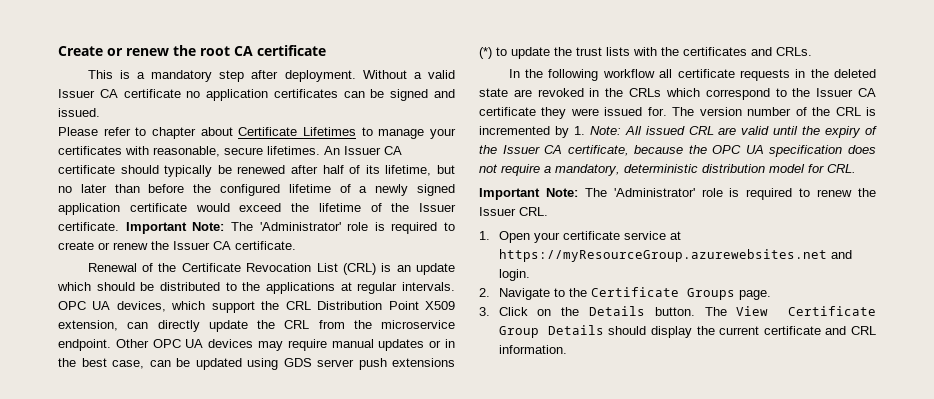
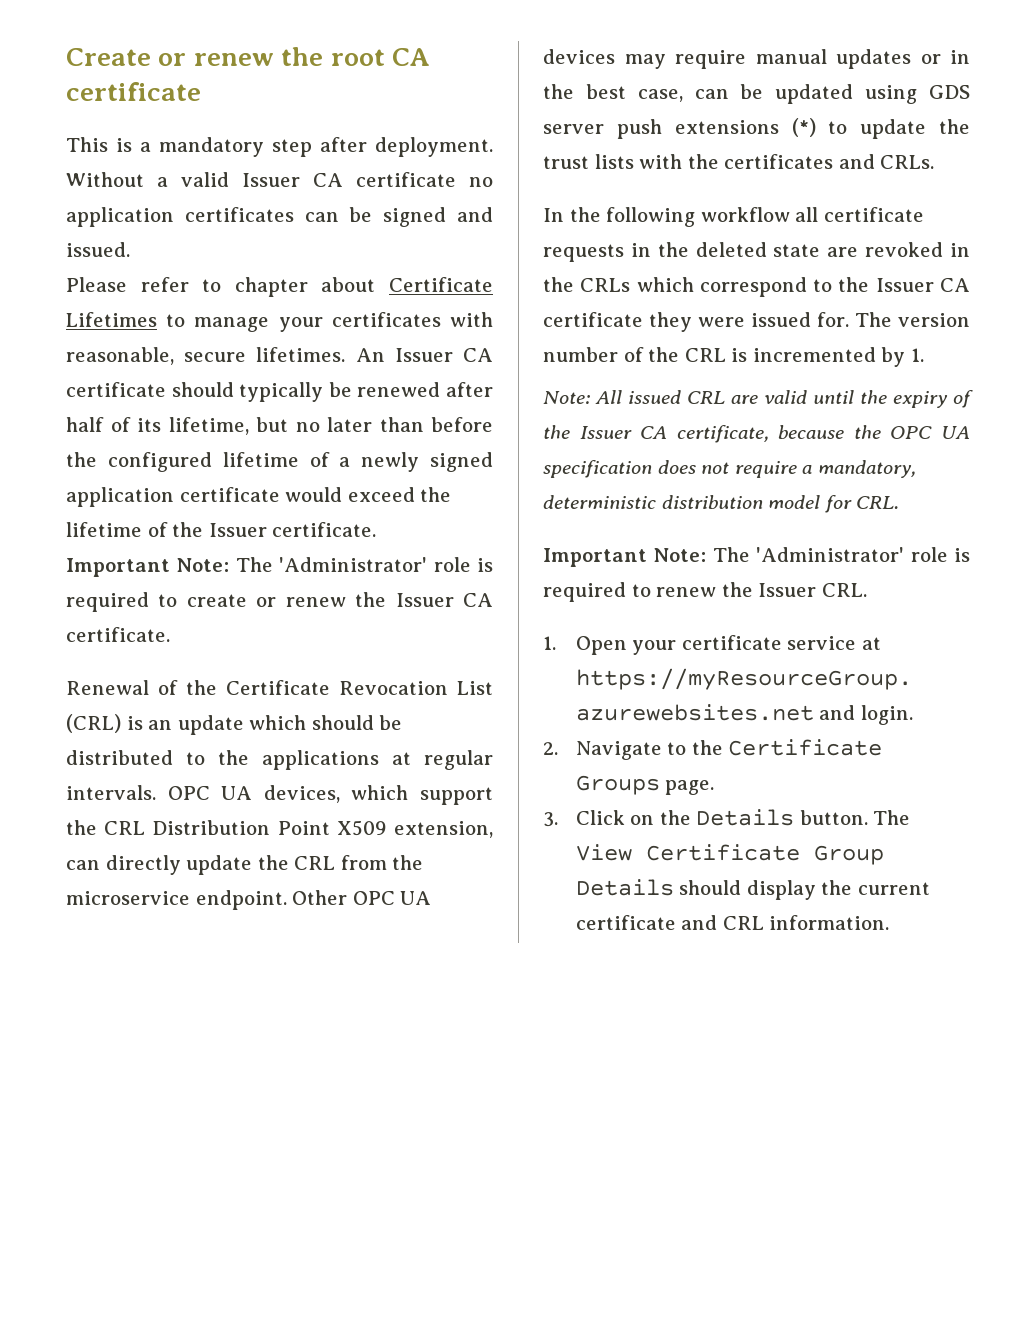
(119, 226) none -> (377, 529) //
(585, 130) none -> (924, 355) //

